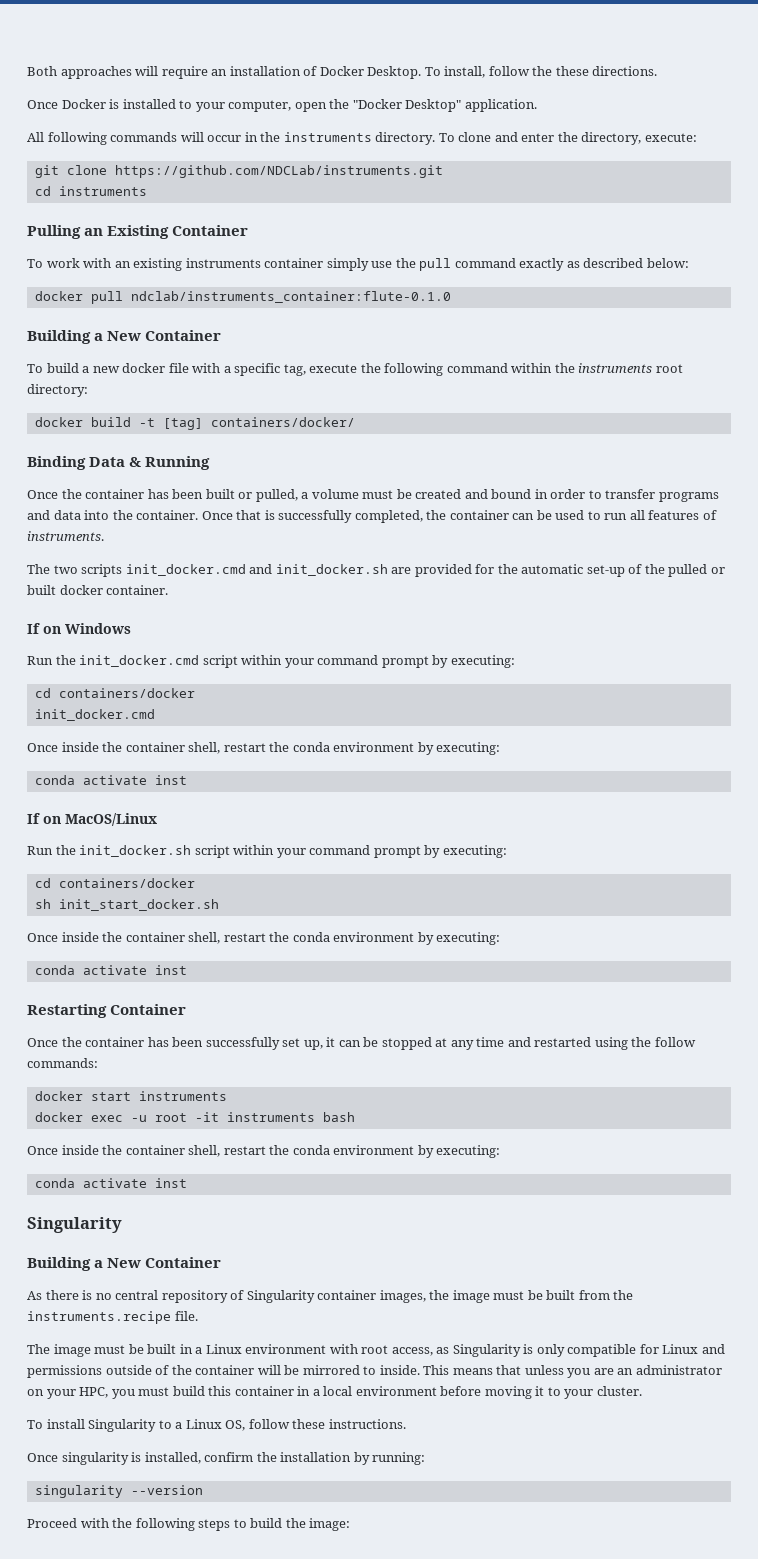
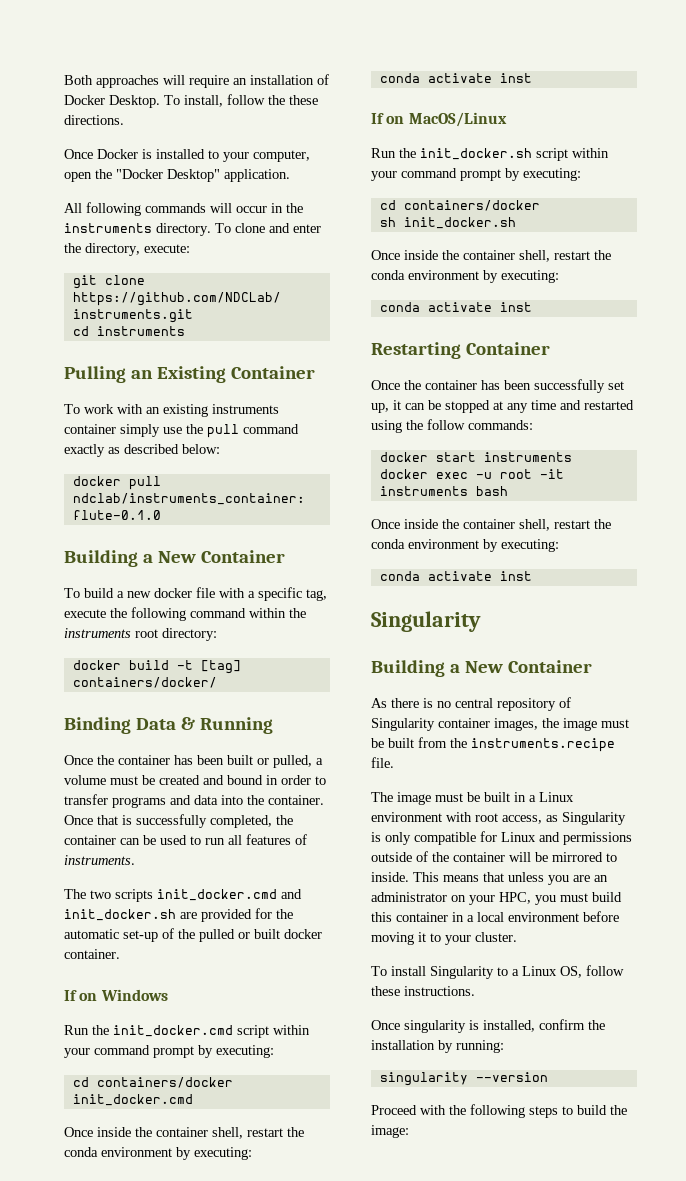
[58,899,219,911] init_start_docker.sh -> [403,217,516,229] init_docker.sh

